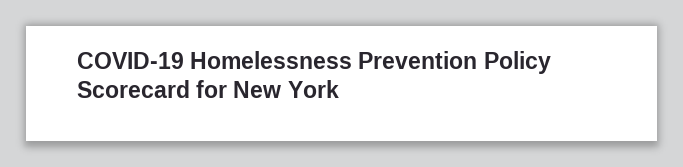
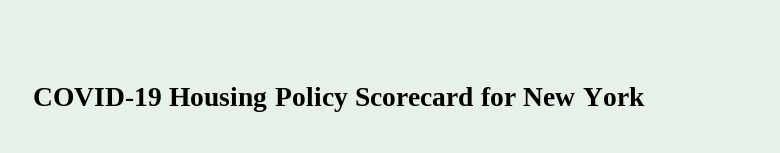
[190,51,478,69] Homelessness Prevention -> [169,87,268,112] Housing

